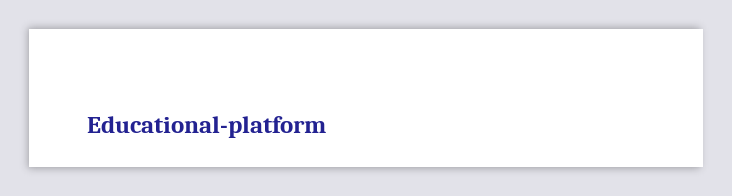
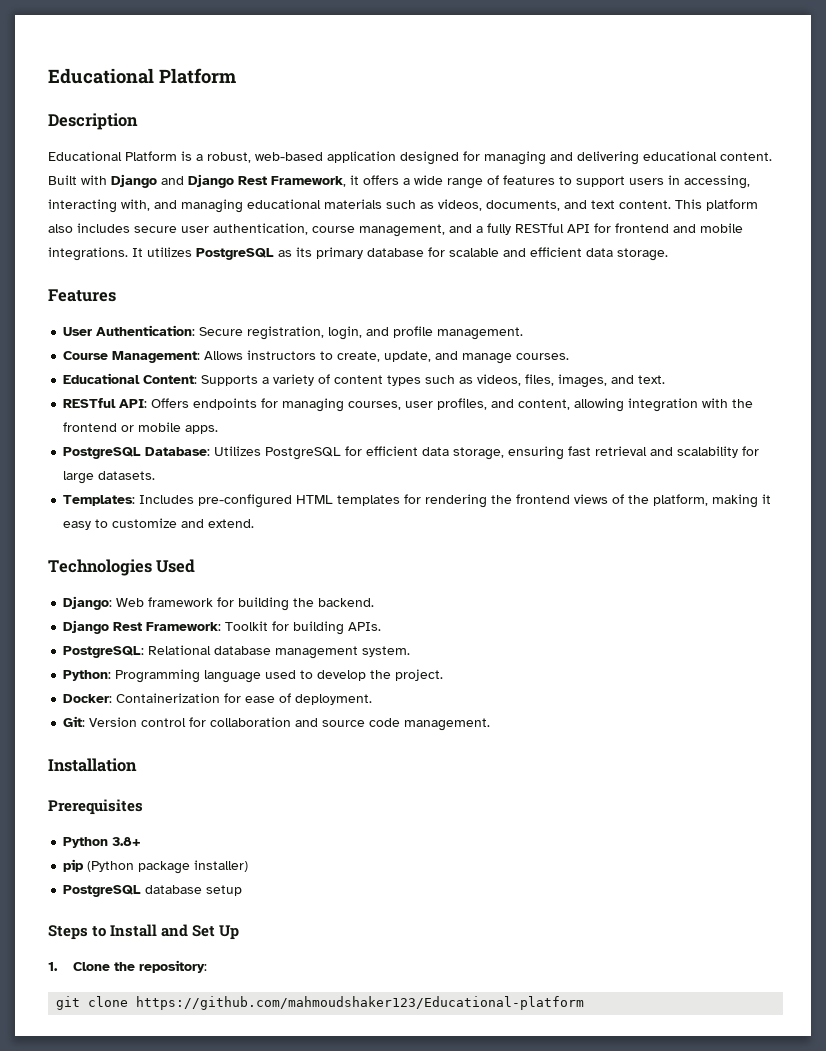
[87,116,326,138] Educational-platform -> [48,68,236,84] [48,113,138,130] [48,151,772,165] [48,174,750,189] [48,199,758,213] [48,223,743,237] [48,247,668,261] [48,289,116,302] [63,325,524,340] [63,350,570,364] [63,373,666,388] [63,398,754,412] [63,422,219,434] [63,446,760,460] [63,471,156,484] [63,494,772,508] [63,518,255,530] [48,559,196,576] [63,596,375,611] [63,620,382,635] [63,645,411,659] [63,669,444,683] [63,693,373,705] [63,716,491,731] [48,758,137,772] [48,799,143,815] [63,837,142,848] [63,859,249,874] [63,885,243,897] [48,924,240,940] [48,960,208,973] [56,996,585,1010] Educational Platform // Description // Educational Platform is a robust, web-based application designed for managing and delivering educational content. Built with Django and Django Rest Framework, it offers a wide range of features to support users in accessing, interacting with, and managing educational materials such as videos, documents, and text content. This platform also includes secure user authentication, course management, and a fully RESTful API for frontend and mobile integrations. It utilizes PostgreSQL as its primary database for scalable and efficient data storage. // Features // User Authentication: Secure registration, login, and profile management. // Course Management: Allows instructors to create, update, and manage courses. // Educational Content: Supports a variety of content types such as videos, files, images, and text. // RESTful API: Offers endpoints for managing courses, user profiles, and content, allowing integration with the frontend or mobile apps. // PostgreSQL Database: Utilizes PostgreSQL for efficient data storage, ensuring fast retrieval and scalability for large datasets. // Templates: Includes pre-configured HTML templates for rendering the frontend views of the platform, making it easy to customize and extend. // Technologies Used // Django: Web framework for building the backend. // Django Rest Framework: Toolkit for building APIs. // PostgreSQL: Relational database management system. // Python: Programming language used to develop the project. // Docker: Containerization for ease of deployment. // Git: Version control for collaboration and source code management. // Installation // Prerequisites // Python 3.8+ // pip (Python package installer) // PostgreSQL database setup // Steps to Install and Set Up // 1. Clone the repository: // git clone https://github.com/mahmoudshaker123/Educational-platform

